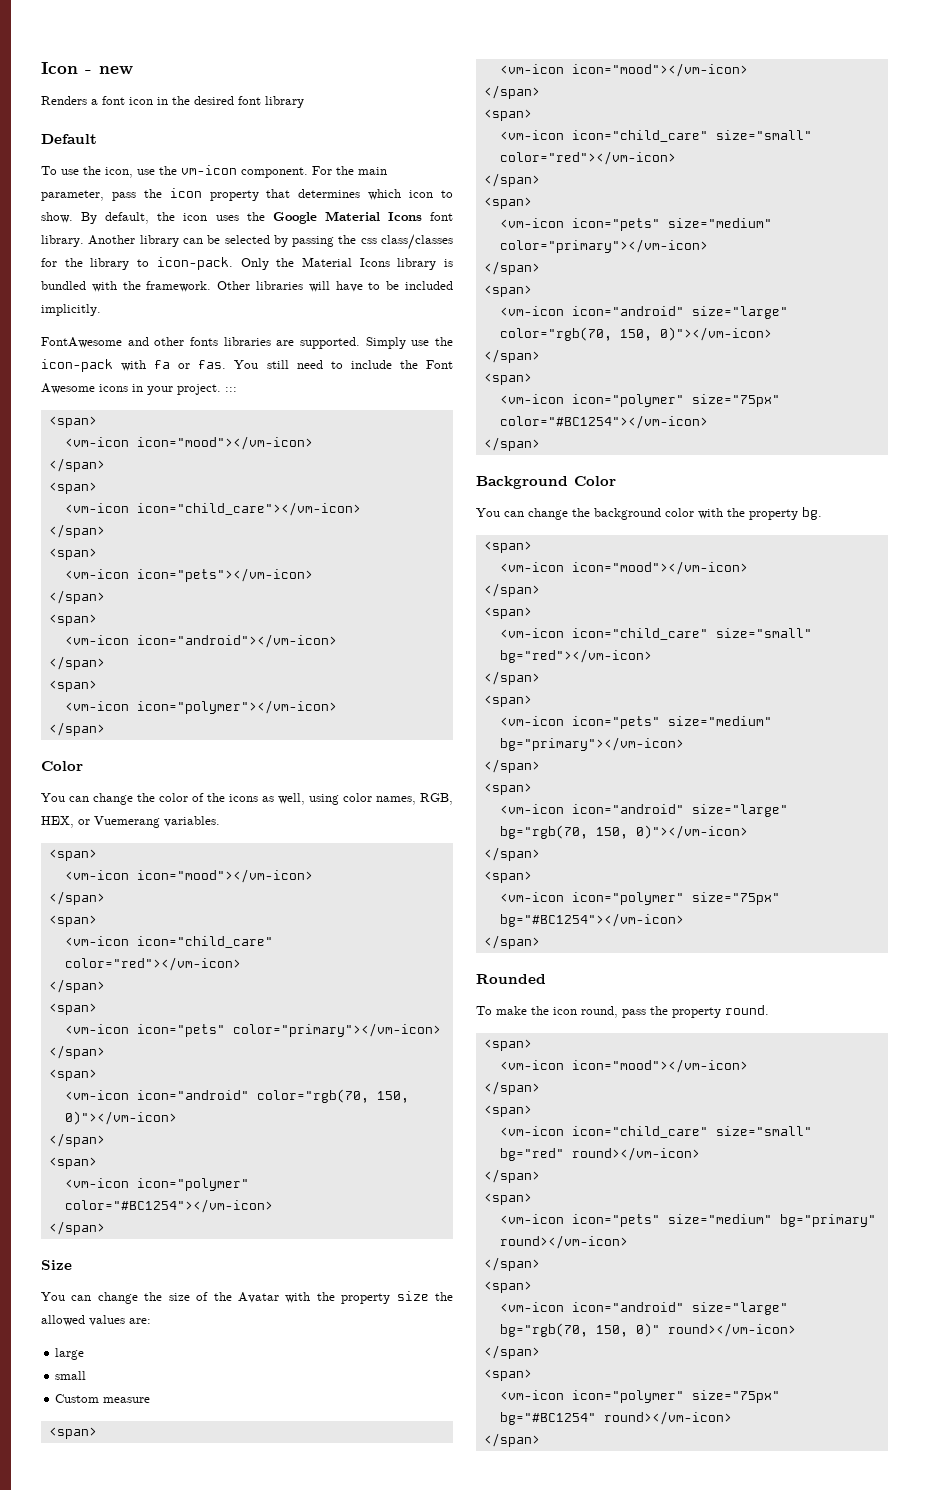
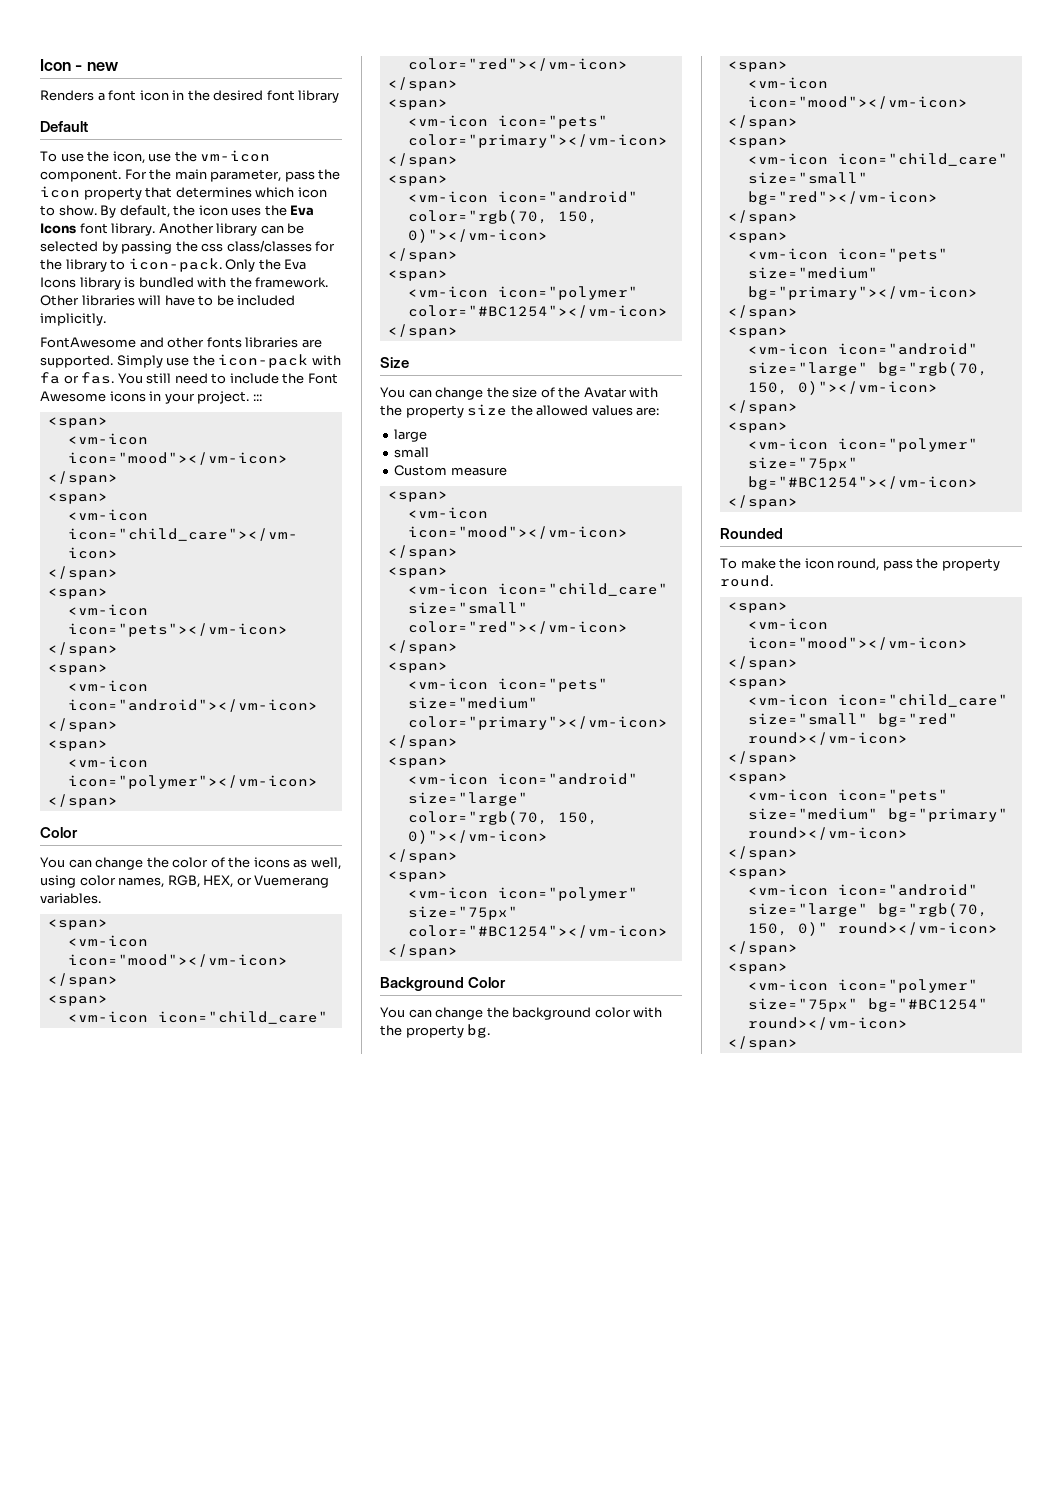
[272,211,380,224] Google Material -> [290,205,315,216] Eva
[301,257,352,267] Material -> [284,259,307,270] Eva

